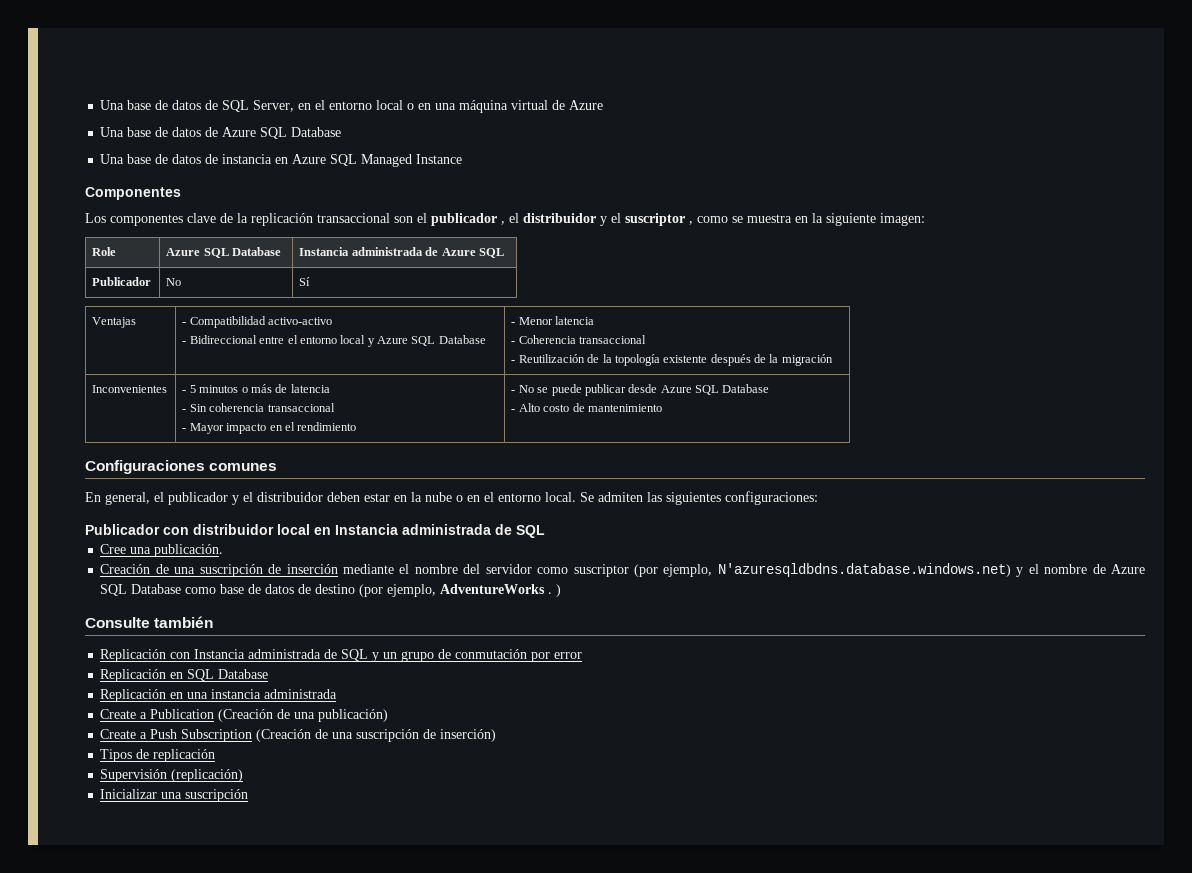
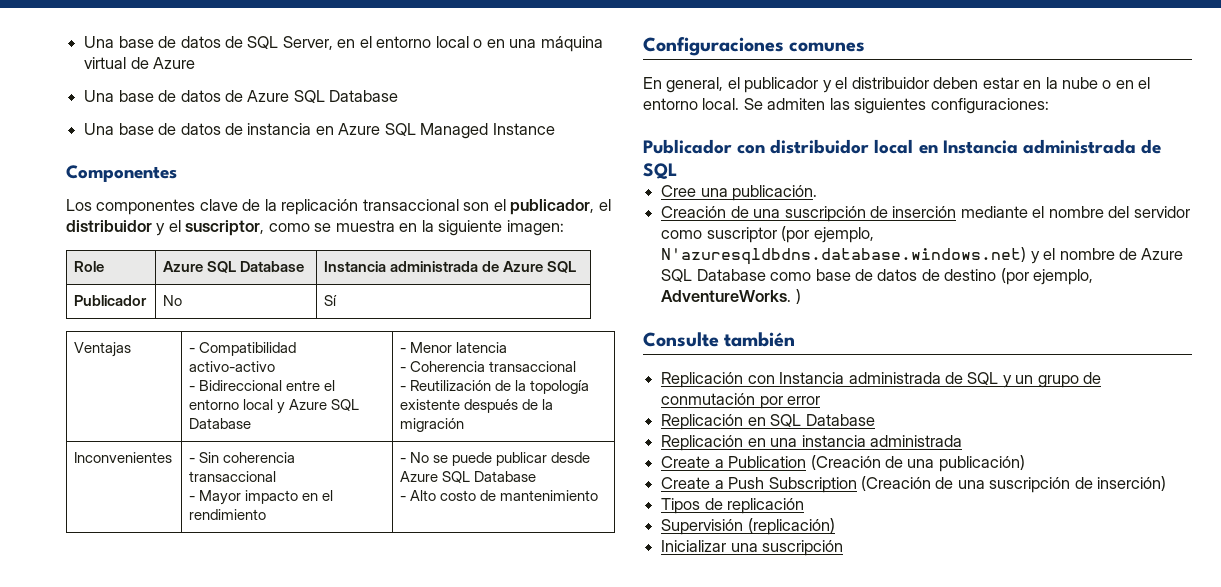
[431,213,505,226] publicador , -> [510,199,595,215] publicador,
[625,213,693,226] suscriptor , -> [185,220,265,236] suscriptor,
[189,384,330,393] [182,409,187,412] 5 minutos o más de latencia // - -> (196, 460) none
[440,584,553,594] AdventureWorks . -> [661,290,792,302] AdventureWorks.

